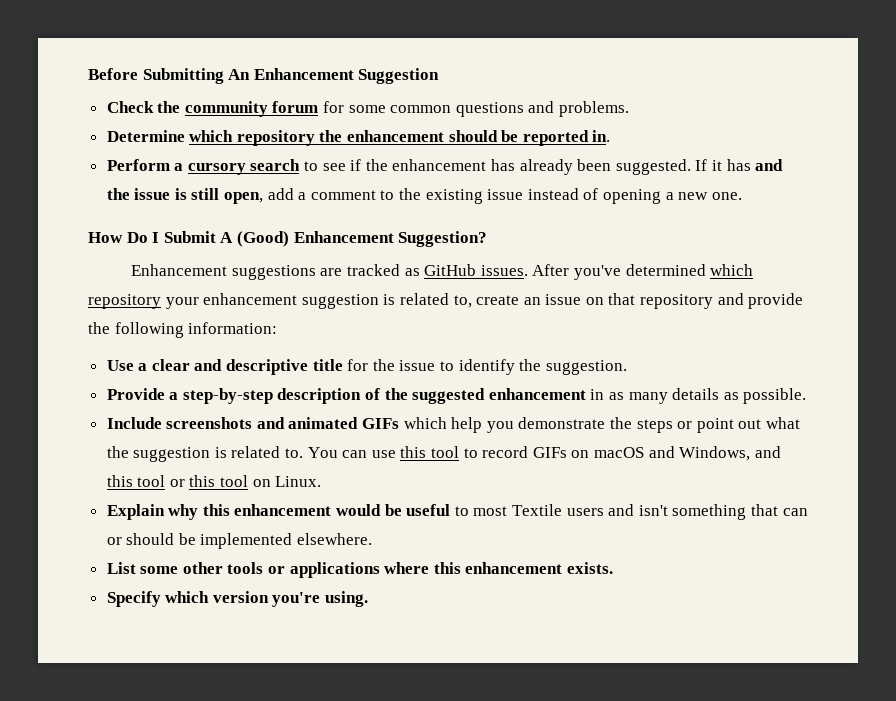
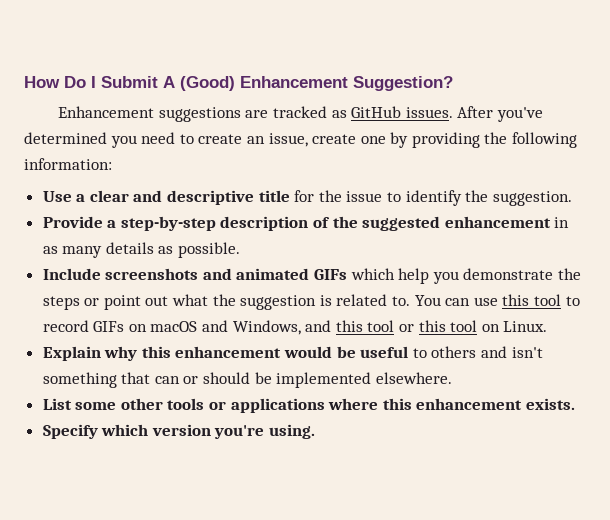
[88,68,440,84] [106,101,630,117] [106,130,611,146] [106,159,784,175] [106,188,742,204] Before Submitting An Enhancement Suggestion // Check the community forum for some common questions and problems. // Determine which repository the enhancement should be reported in. // Perform a cursory search to see if the enhancement has already been suggested. If it has and the issue is still open, add a comment to the existing issue instead of opening a new one. // -> (24, 82) none
[710,264,754,276] [88,293,804,309] which repository your enhancement suggestion is related to, create an issue on that repository and provide -> [110,132,480,148] you need to create an issue, create one by providing
[473,504,604,516] most Textile users -> [431,346,477,358] others

